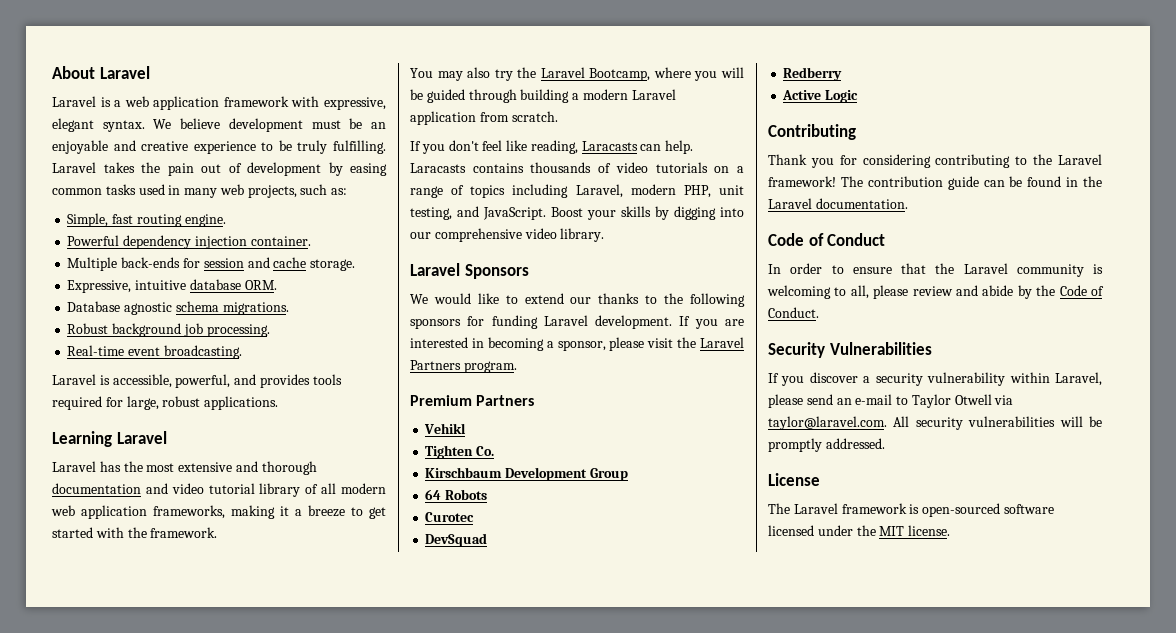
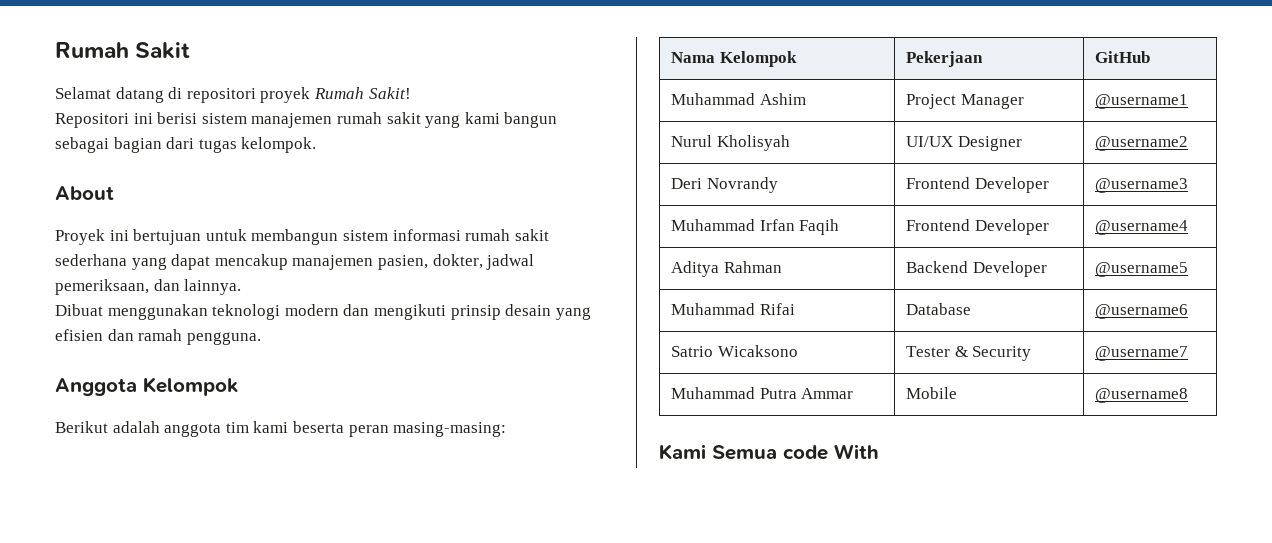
[52,66,150,79] [52,96,386,110] [52,118,386,132] [52,140,386,154] [52,162,387,176] [52,184,348,198] [67,213,226,227] [67,235,311,249] [67,257,356,271] [67,279,277,293] [67,301,289,315] [67,323,270,337] [67,345,242,359] [52,374,342,388] [52,396,279,410] [52,431,167,447] [52,461,317,475] [52,483,386,497] [51,505,386,519] [52,527,218,538] [410,67,744,81] [410,89,676,103] [410,111,558,125] [410,140,694,154] [410,162,744,173] [410,184,744,198] [410,206,744,220] [410,228,605,242] [410,263,529,279] [410,293,745,307] [410,315,744,329] [410,337,744,351] [410,360,517,373] [410,395,535,406] [424,423,467,434] [425,445,495,459] [425,467,628,481] [425,489,488,500] [425,512,475,522] [425,533,488,547] [783,67,843,81] [782,90,859,103] [768,124,856,140] [768,154,1102,168] [768,176,1102,190] [768,198,908,209] [768,233,886,246] [768,263,1103,277] [767,285,1104,299] [768,307,819,318] [768,342,932,358] [768,372,1102,386] [768,394,1014,408] [768,416,1102,430] [768,438,885,452] [768,473,820,486] [768,503,1054,517] [768,525,951,536] About Laravel // Laravel is a web application framework with expressive, elegant syntax. We believe development must be an enjoyable and creative experience to be truly fulfilling. Laravel takes the pain out of development by easing common tasks used in many web projects, such as: // Simple, fast routing engine. // Powerful dependency injection container. // Multiple back-ends for session and cache storage. // Expressive, intuitive database ORM. // Database agnostic schema migrations. // Robust background job processing. // Real-time event broadcasting. // Laravel is accessible, powerful, and provides tools required for large, robust applications. // Learning Laravel // Laravel has the most extensive and thorough documentation and video tutorial library of all modern web application frameworks, making it a breeze to get started with the framework. // You may also try the Laravel Bootcamp, where you will be guided through building a modern Laravel application from scratch. // If you don't feel like reading, Laracasts can help. Laracasts contains thousands of video tutorials on a range of topics including Laravel, modern PHP, unit testing, and JavaScript. Boost your skills by digging into our comprehensive video library. // Laravel Sponsors // We would like to extend our thanks to the following sponsors for funding Laravel development. If you are interested in becoming a sponsor, please visit the Laravel Partners program. // Premium Partners // Vehikl // Tighten Co. // Kirschbaum Development Group // 64 Robots // Curotec // DevSquad // Redberry // Active Logic // Contributing // Thank you for considering contributing to the Laravel framework! The contribution guide can be found in the Laravel documentation. // Code of Conduct // In order to ensure that the Laravel community is welcoming to all, please review and abide by the Code of Conduct. // Security Vulnerabilities // If you discover a security vulnerability within Laravel, please send an e-mail to Taylor Otwell via taylor@laravel.com. All security vulnerabilities will be promptly addressed. // License // The Laravel framework is open-sourced software licensed under the MIT license. -> [55,42,191,59] [55,87,411,103] [55,112,558,128] [55,137,317,153] [55,186,114,200] [55,229,549,245] [55,254,535,270] [55,279,242,295] [55,304,591,320] [55,329,261,345] [55,377,238,396] [55,421,507,437] [671,51,797,67] [906,51,984,67] [1095,51,1151,63] [671,93,806,105] [906,94,1024,109] [1095,94,1189,109] [671,135,790,151] [906,136,1022,151] [1095,136,1189,151] [671,177,778,193] [906,177,1049,193] [1095,178,1189,193] [671,219,840,235] [906,219,1049,235] [1095,220,1189,235] [671,261,782,277] [906,261,1047,277] [1095,262,1189,277] [671,303,795,315] [906,303,972,315] [1095,304,1189,319] [671,345,798,357] [906,346,1032,361] [1095,346,1189,361] [671,387,854,399] [906,387,958,399] [1095,388,1189,403] [659,444,879,460] Rumah Sakit // Selamat datang di repositori proyek Rumah Sakit! // Repositori ini berisi sistem manajemen rumah sakit yang kami bangun sebagai bagian dari tugas kelompok. // About // Proyek ini bertujuan untuk membangun sistem informasi rumah sakit sederhana yang dapat mencakup manajemen pasien, dokter, jadwal pemeriksaan, dan lainnya. // Dibuat menggunakan teknologi modern dan mengikuti prinsip desain yang efisien dan ramah pengguna. // Anggota Kelompok // Berikut adalah anggota tim kami beserta peran masing-masing: // Nama Kelompok | Pekerjaan | GitHub // Muhammad Ashim | Project Manager | @username1 // Nurul Kholisyah | UI/UX Designer | @username2 // Deri Novrandy | Frontend Developer | @username3 // Muhammad Irfan Faqih | Frontend Developer | @username4 // Aditya Rahman | Backend Developer | @username5 // Muhammad Rifai | Database | @username6 // Satrio Wicaksono | Tester & Security | @username7 // Muhammad Putra Ammar | Mobile | @username8 // Kami Semua code With

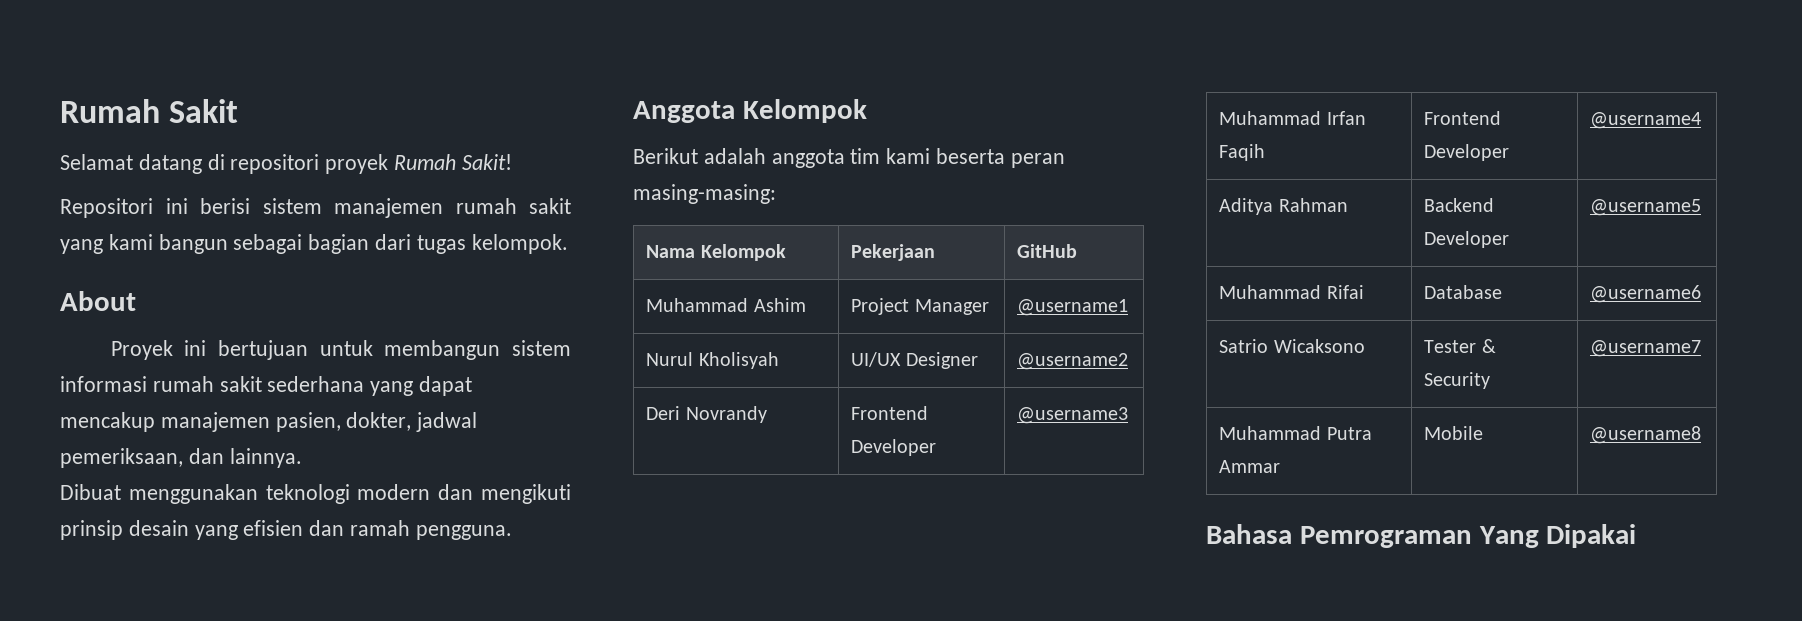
[659,444,879,460] Kami Semua code With -> [1206,524,1637,548] Bahasa Pemrograman Yang Dipakai

